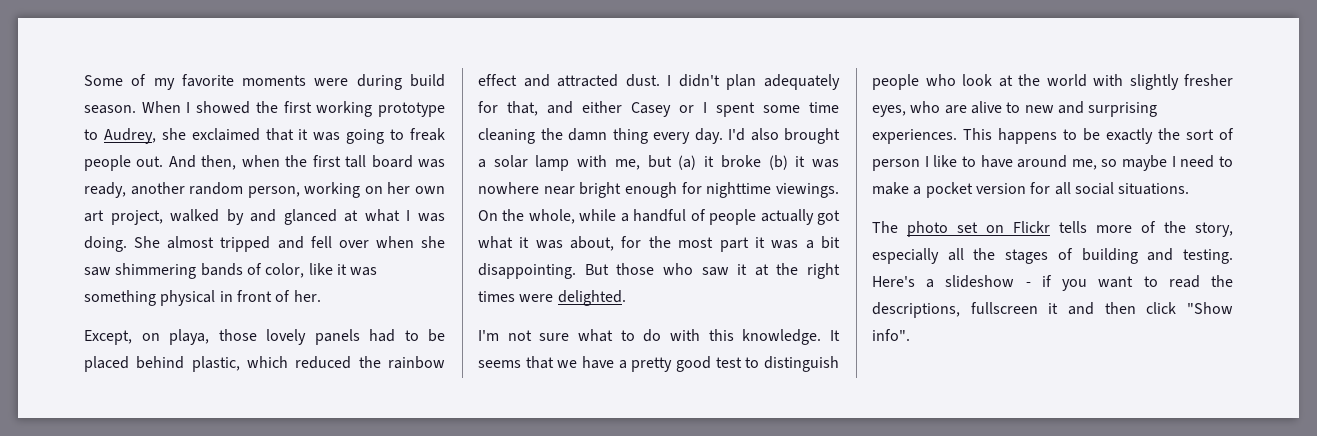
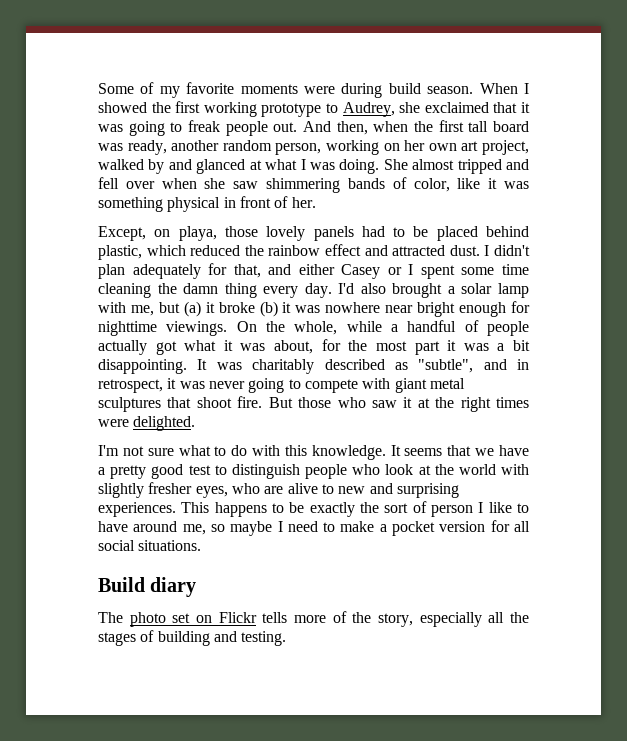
(576, 271) none -> [197,359,529,374] [98,378,465,393] [98,396,263,412] It was charitably described as "subtle", and in retrospect, it was never going to compete with giant metal sculptures that shoot fire.
(1190, 189) none -> [98,577,197,597] // Build diary
[872,275,1233,291] [872,302,1233,318] [872,329,910,341] Here's a slideshow - if you want to read the descriptions, fullscreen it and then click "Show info". -> (287, 638) none

